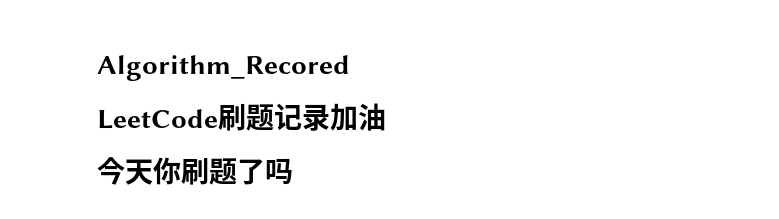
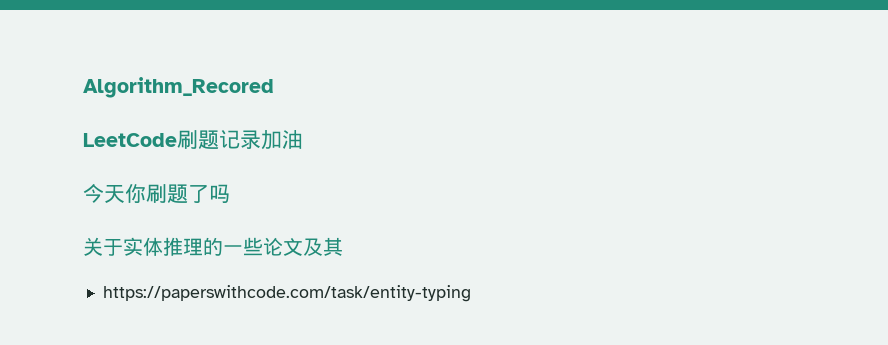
(293, 171) none -> [83,237,343,256] [102,285,471,302] // 关于实体推理的一些论文及其 // https://paperswithcode.com/task/entity-typing

